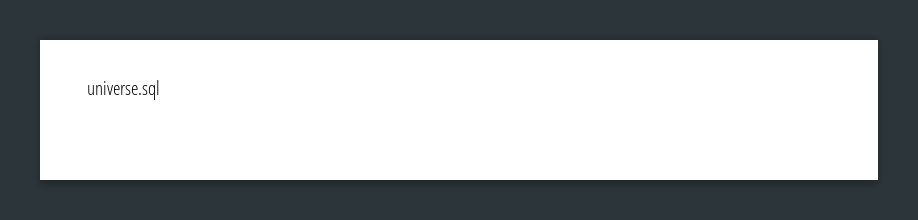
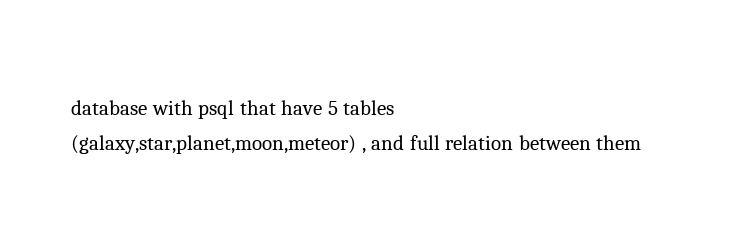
[87,80,160,100] universe.sql -> [71,100,395,119] [71,135,642,154] database with psql that have 5 tables (galaxy,star,planet,moon,meteor) , and full relation between them

